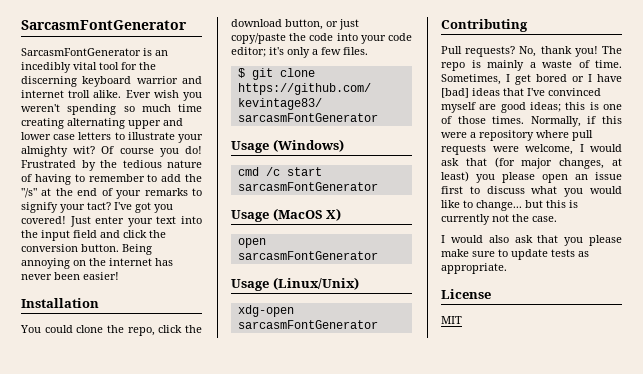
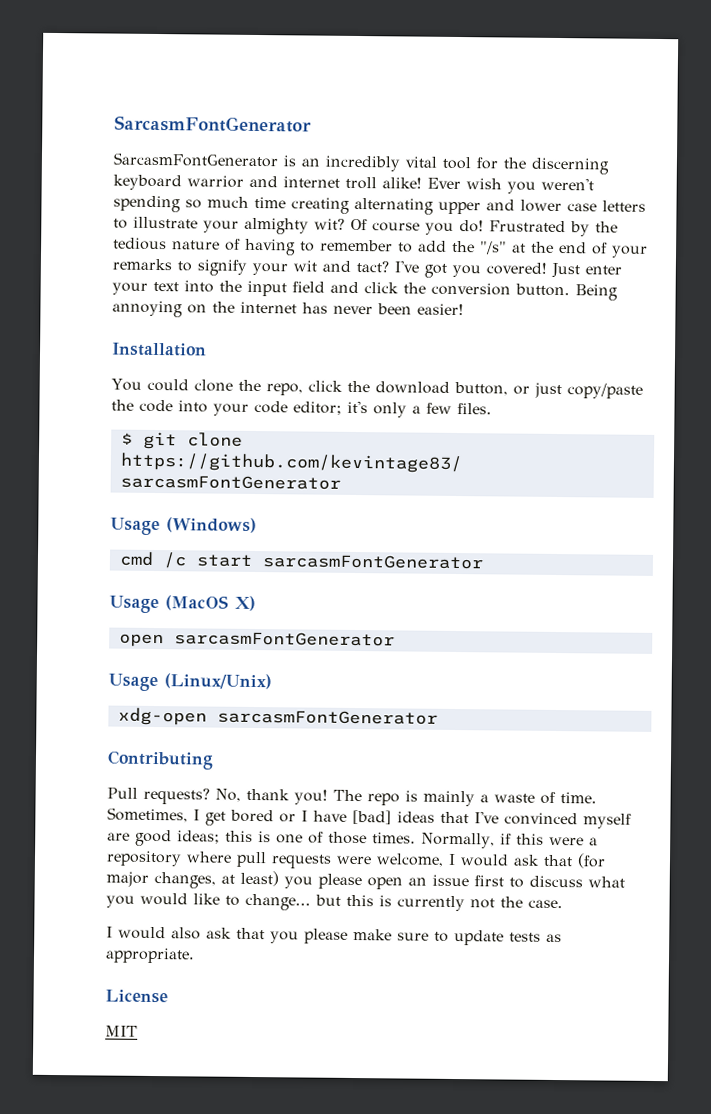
[21,62,71,73] incedibly -> [325,155,400,172] incredibly
[93,90,122,98] alike. -> [382,177,422,189] alike!
(85, 208) none -> [293,260,351,272] wit and

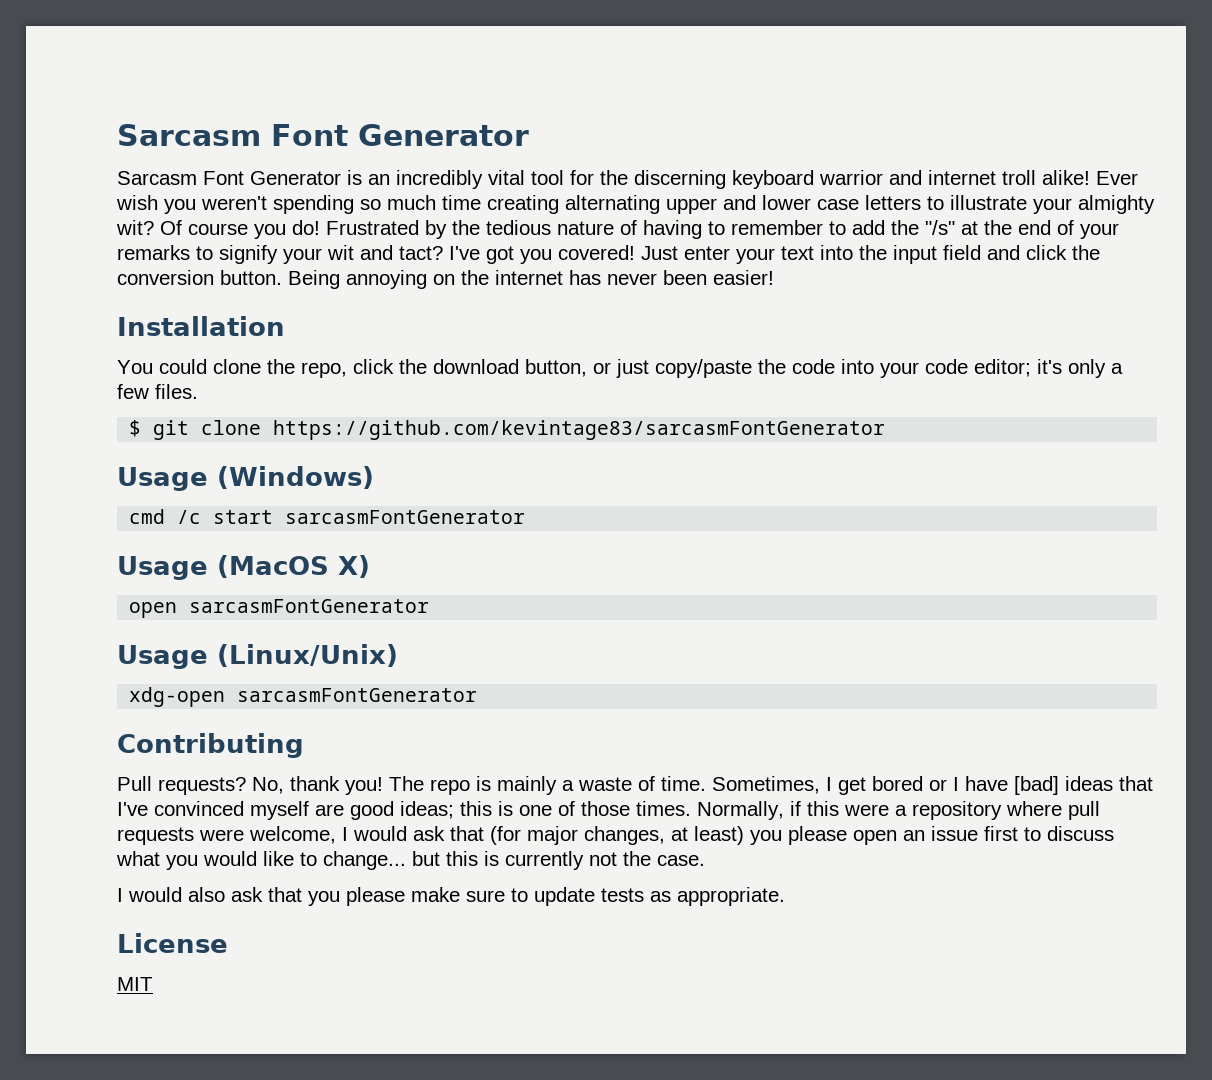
[114,115,312,133] [113,152,279,168] SarcasmFontGenerator // SarcasmFontGenerator -> [117,124,529,146] [117,171,341,185] Sarcasm Font Generator // Sarcasm Font Generator

